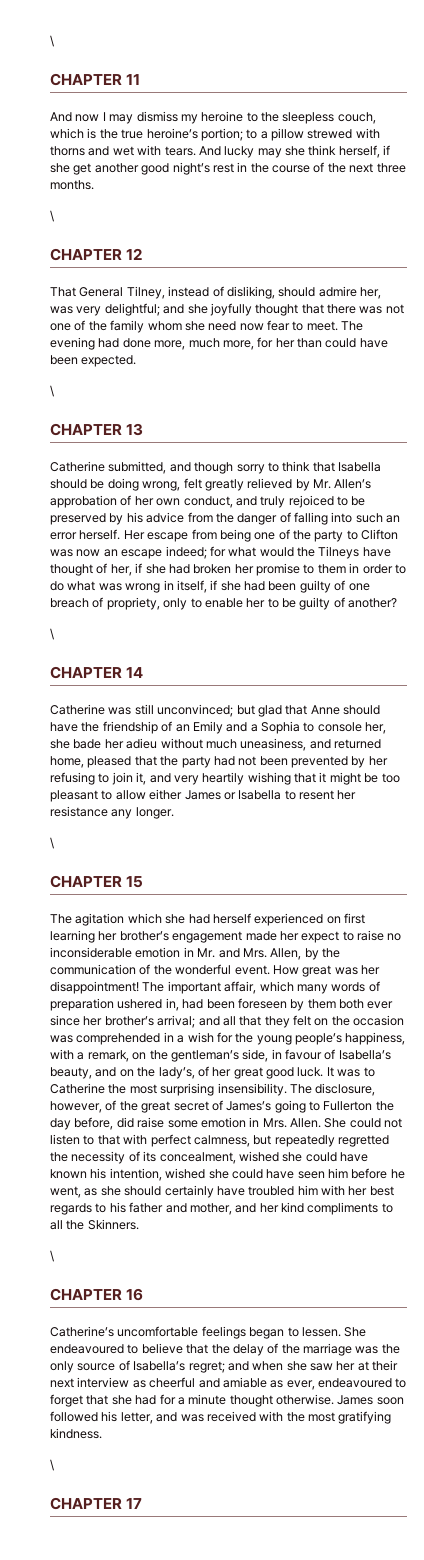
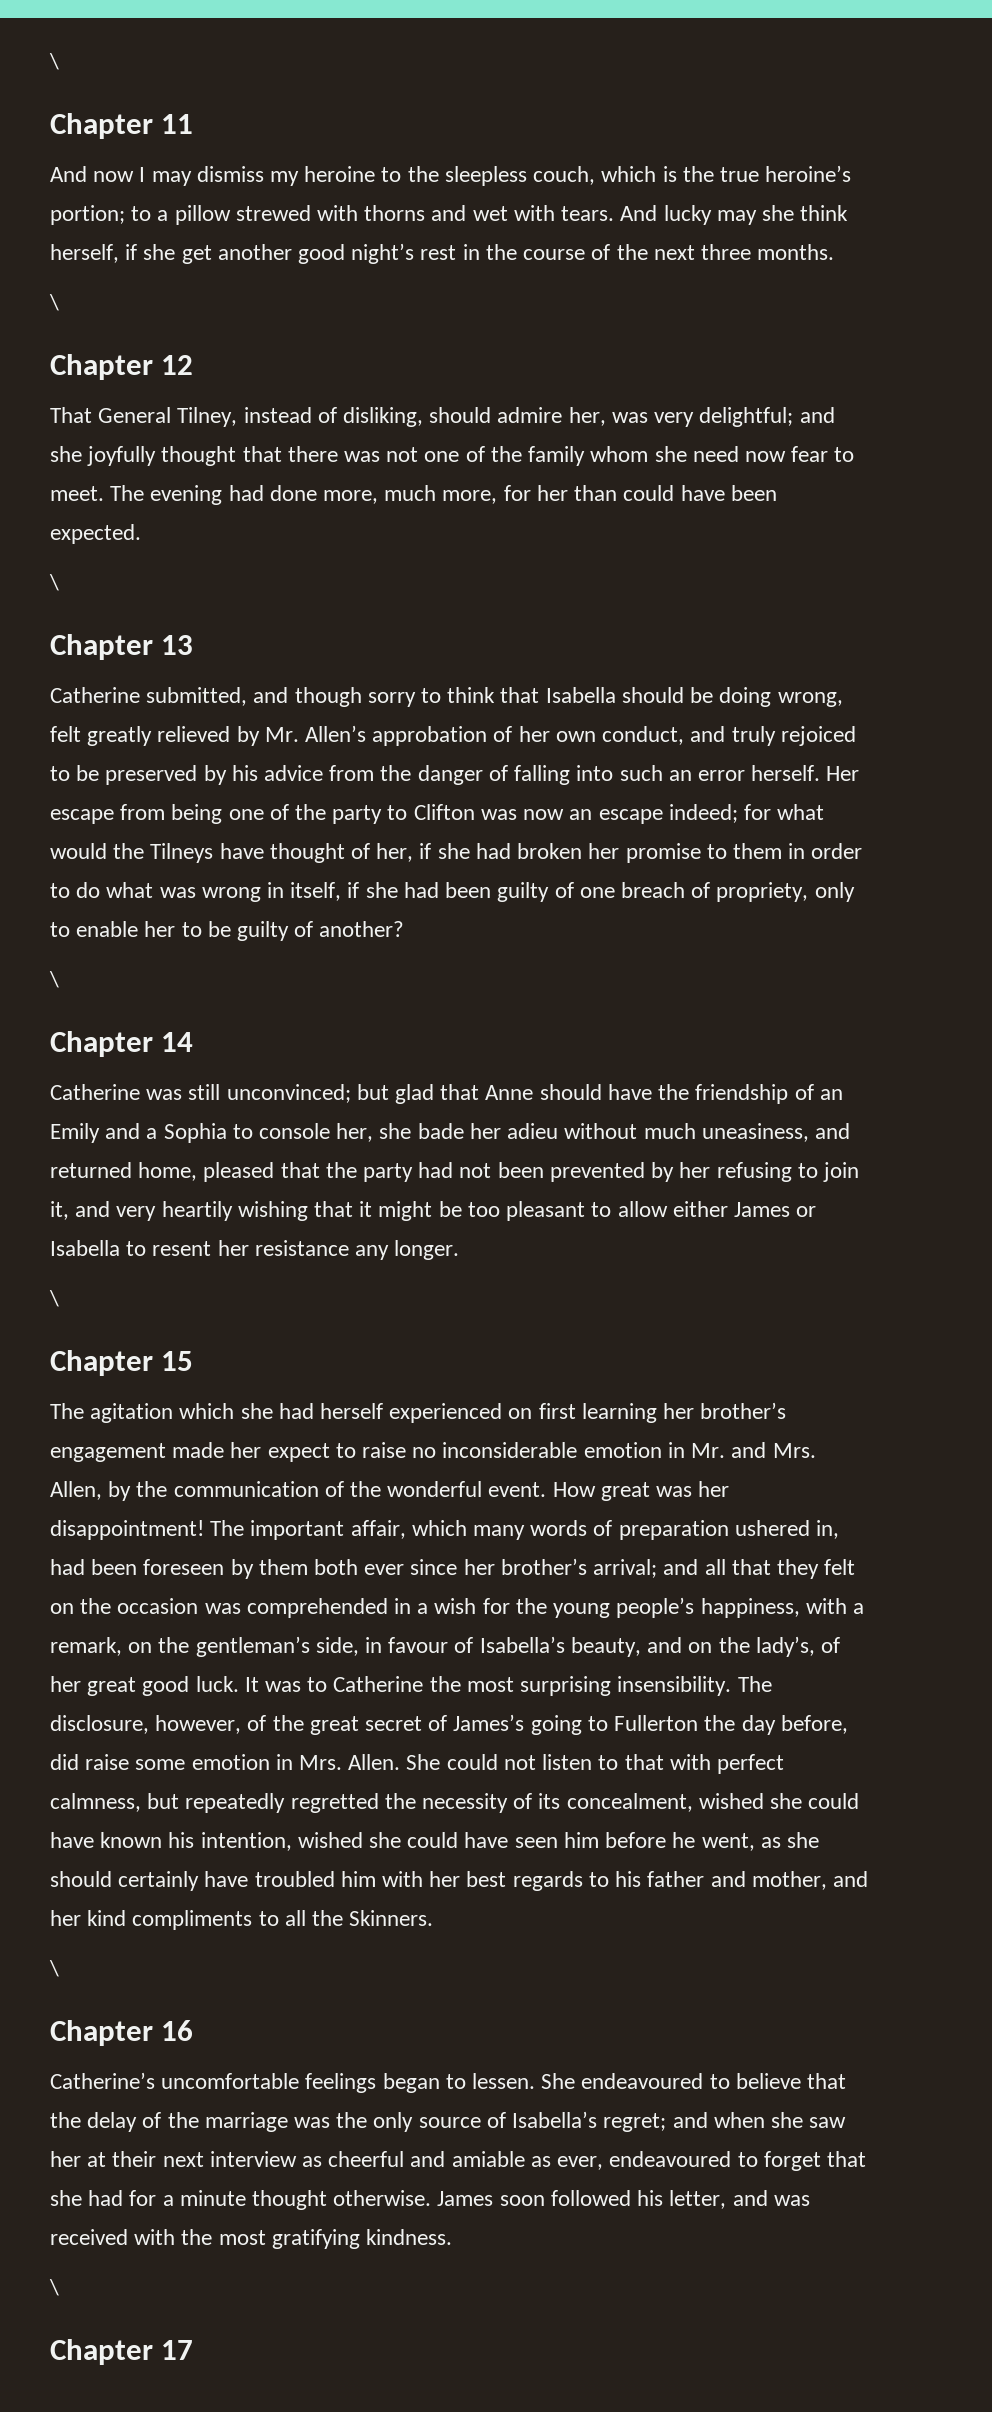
[50,35,54,47] [50,73,122,86] \ // CHAPTER -> [49,53,59,70] [50,113,153,139] \ // Chapter
[50,248,122,261] CHAPTER -> [50,354,153,380] Chapter
[50,423,122,436] CHAPTER -> [50,634,153,660] Chapter
[50,666,122,679] CHAPTER -> [50,1031,153,1057] Chapter
[50,875,122,888] CHAPTER -> [50,1350,153,1376] Chapter
[50,1288,122,1301] CHAPTER -> [50,2020,153,2046] Chapter
[50,1497,122,1510] CHAPTER -> [50,2339,153,2365] Chapter

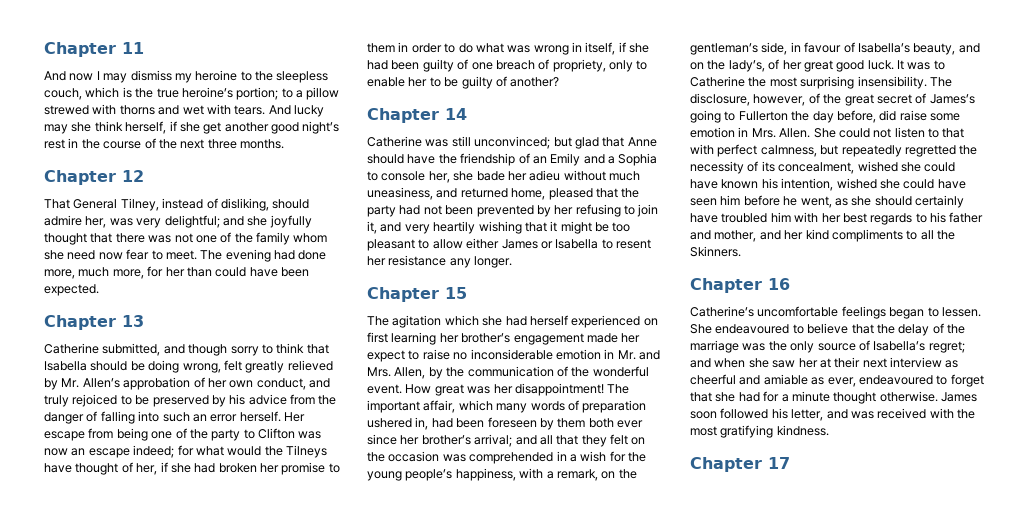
[49,53,59,70] \ // -> (44, 49) none
[49,294,59,311] // \ -> (284, 144) none
[49,574,59,591] // \ -> (99, 290) none
[49,971,59,988] // \ -> (560, 82) none
[49,1290,59,1307] // \ -> (513, 262) none
[49,1960,59,1977] // \ -> (741, 251) none
[49,2279,59,2296] // \ -> (829, 430) none

